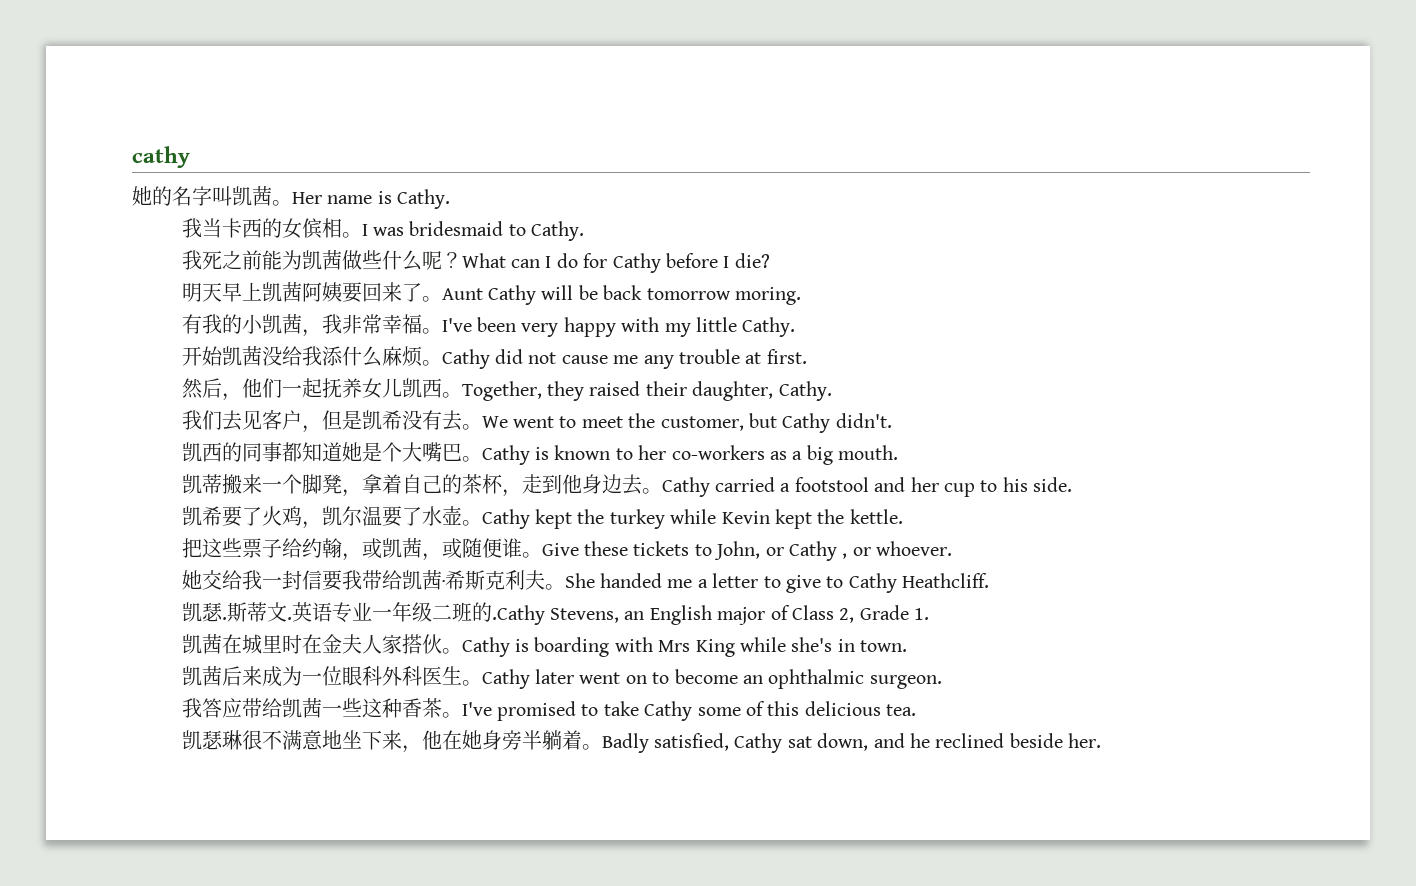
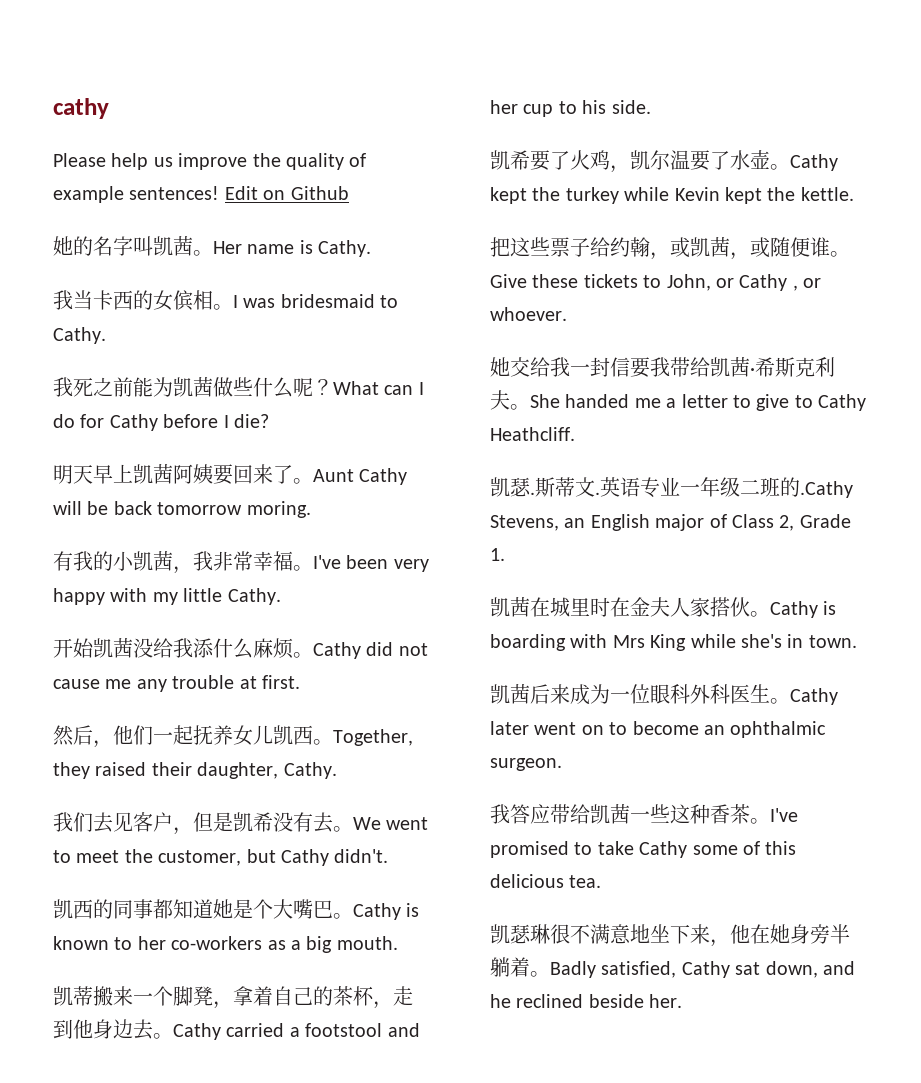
(190, 157) none -> [53,153,367,170] [53,186,349,203] // Please help us improve the quality of example sentences! Edit on Github

